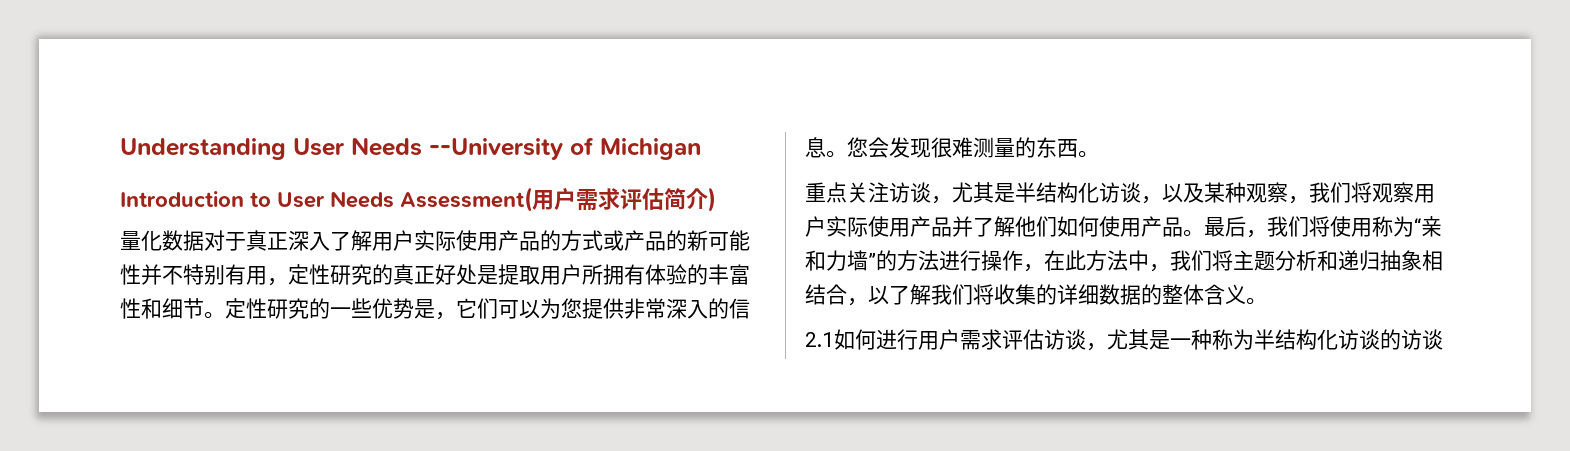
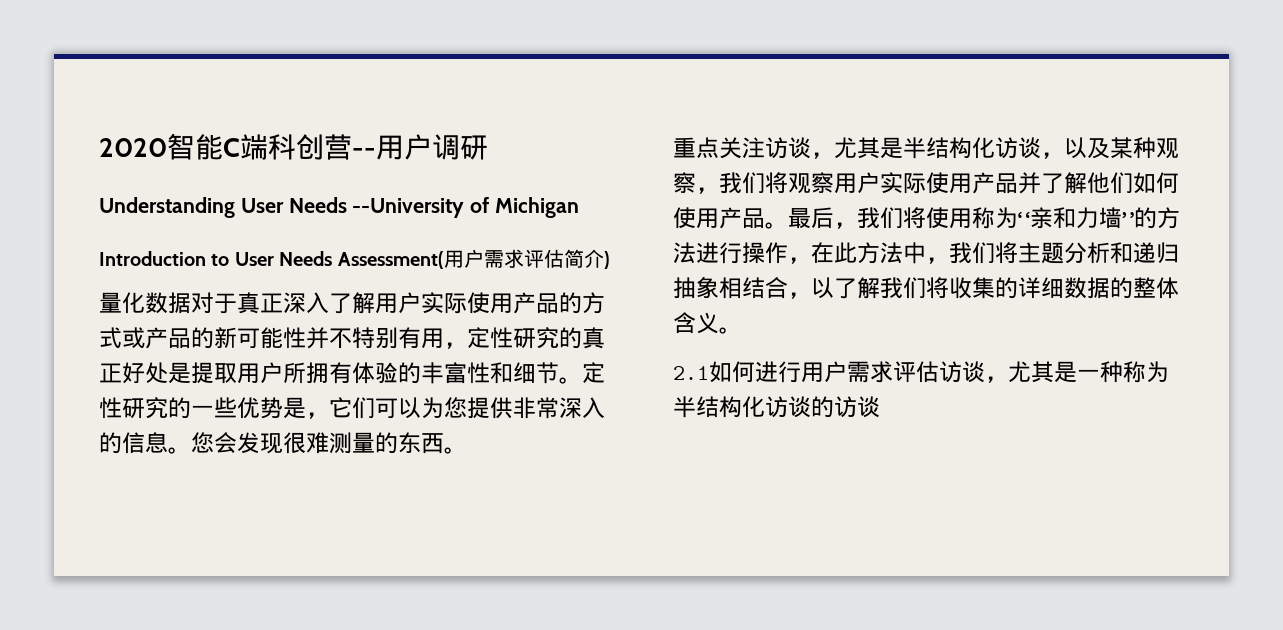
(120, 149) none -> [99,133,488,160] 2020智能C端科创营--用户调研 //

